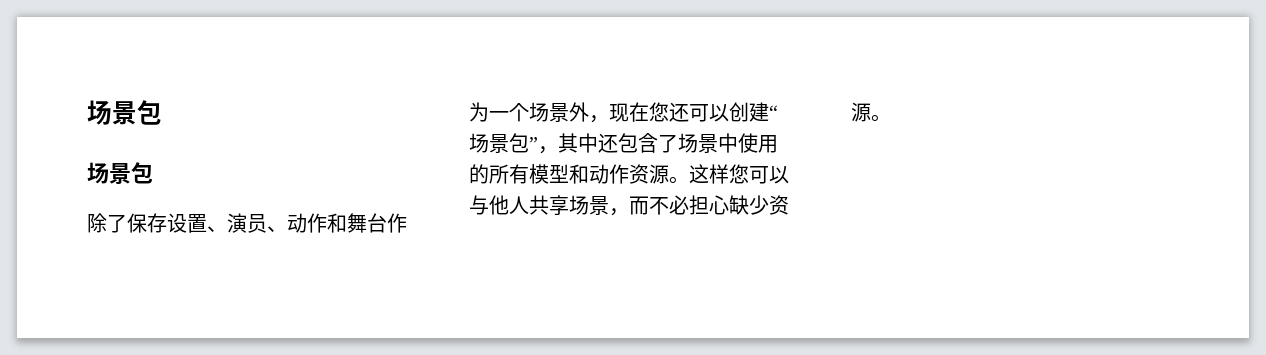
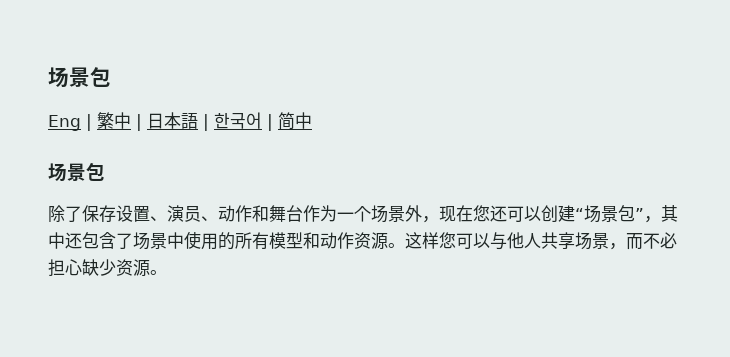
[87,100,162,125] 场景包 -> [48,67,111,88] [48,112,312,131] 场景包 // Eng | 繁中 | 日本語 | 한국어 | 简中

